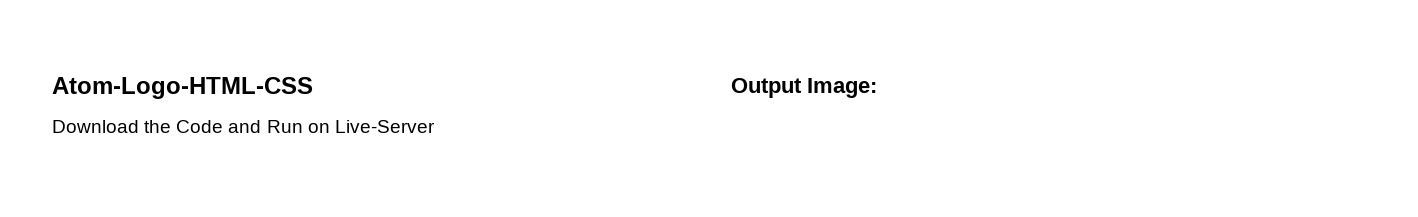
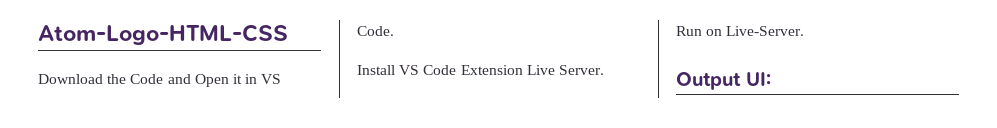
(262, 126) none -> [194,74,282,87] [357,26,394,36] [357,65,604,75] Open it in VS Code. // Install VS Code Extension Live Server. //
[334,120,435,133] Live-Server -> [726,26,805,36] Live-Server.
[807,78,877,98] Image: -> [746,72,771,86] UI:

